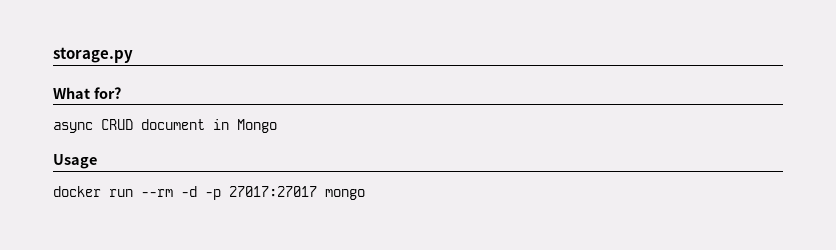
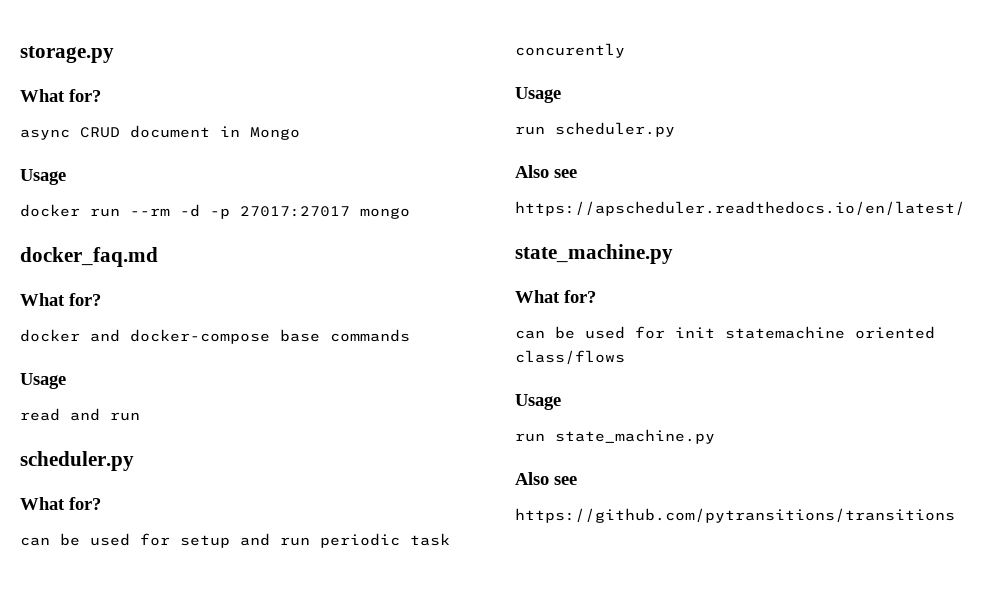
(365, 194) none -> [20,247,158,267] [20,293,101,306] [20,329,410,344] [20,373,66,389] [20,408,140,421] [20,451,134,471] [20,497,101,510] [20,533,450,548] [515,43,625,58] [515,87,561,103] [515,122,675,137] [515,165,577,178] [515,201,965,216] [515,244,673,264] [515,290,596,303] [515,326,935,339] [515,350,625,364] [515,394,561,410] [515,429,715,444] [515,472,577,485] [515,508,955,523] // docker_faq.md // What for? // docker and docker-compose base commands // Usage // read and run // scheduler.py // What for? // can be used for setup and run periodic task concurently // Usage // run scheduler.py // Also see // https://apscheduler.readthedocs.io/en/latest/ // state_machine.py // What for? // can be used for init statemachine oriented class/flows // Usage // run state_machine.py // Also see // https://github.com/pytransitions/transitions

